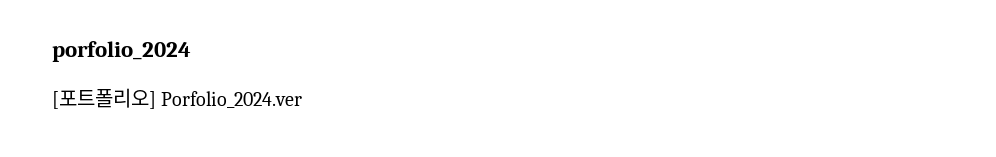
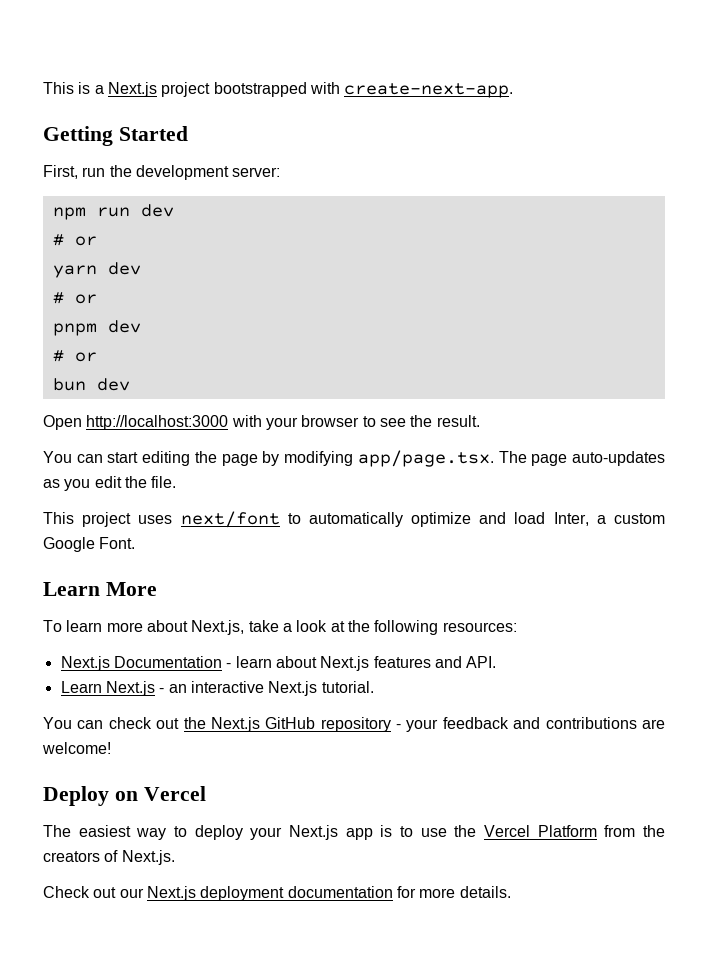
[52,41,191,62] [52,88,303,109] porfolio_2024 // [포트폴리오] Porfolio_2024.ver -> [43,82,514,98] [43,126,188,146] [43,165,281,180] [52,204,174,220] [52,234,97,246] [52,262,141,278] [52,292,97,304] [52,320,141,336] [52,350,97,362] [52,378,130,391] [43,415,480,430] [43,450,665,467] [43,476,177,491] [43,511,665,528] [43,537,136,552] [43,582,157,596] [43,620,517,635] [60,656,497,671] [60,681,374,696] [43,717,665,732] [42,742,111,754] [43,786,206,806] [43,825,665,840] [43,850,175,865] [43,886,511,901] This is a Next.js project bootstrapped with create-next-app. // Getting Started // First, run the development server: // npm run dev // # or // yarn dev // # or // pnpm dev // # or // bun dev // Open http://localhost:3000 with your browser to see the result. // You can start editing the page by modifying app/page.tsx. The page auto-updates as you edit the file. // This project uses next/font to automatically optimize and load Inter, a custom Google Font. // Learn More // To learn more about Next.js, take a look at the following resources: // Next.js Documentation - learn about Next.js features and API. // Learn Next.js - an interactive Next.js tutorial. // You can check out the Next.js GitHub repository - your feedback and contributions are welcome! // Deploy on Vercel // The easiest way to deploy your Next.js app is to use the Vercel Platform from the creators of Next.js. // Check out our Next.js deployment documentation for more details.

